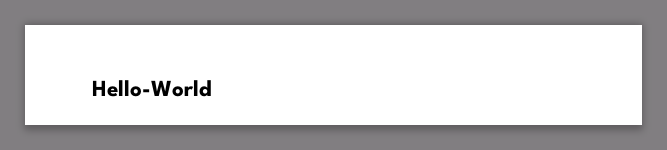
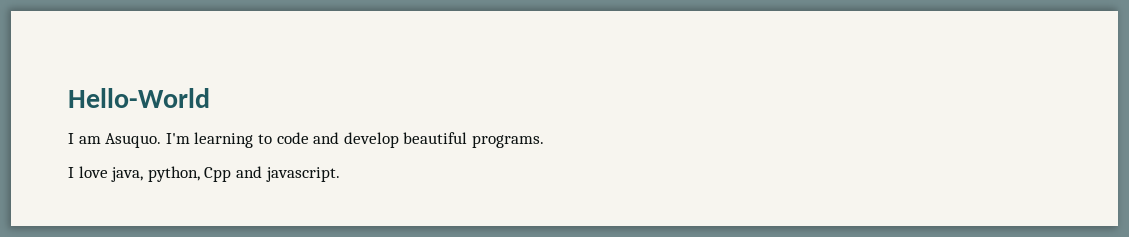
(212, 88) none -> [68,132,544,148] [68,166,340,182] // I am Asuquo. I'm learning to code and develop beautiful programs. // I love java, python, Cpp and javascript.

